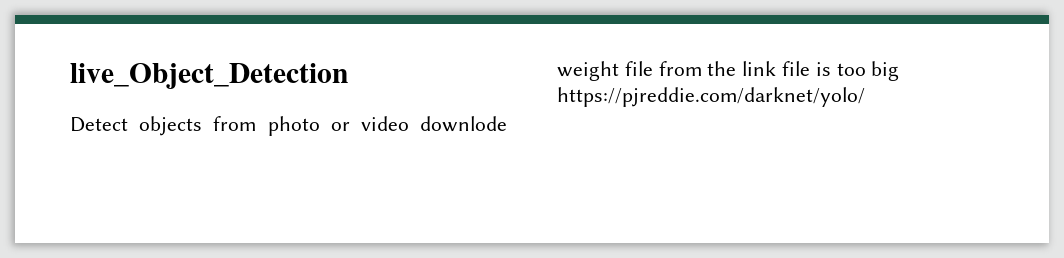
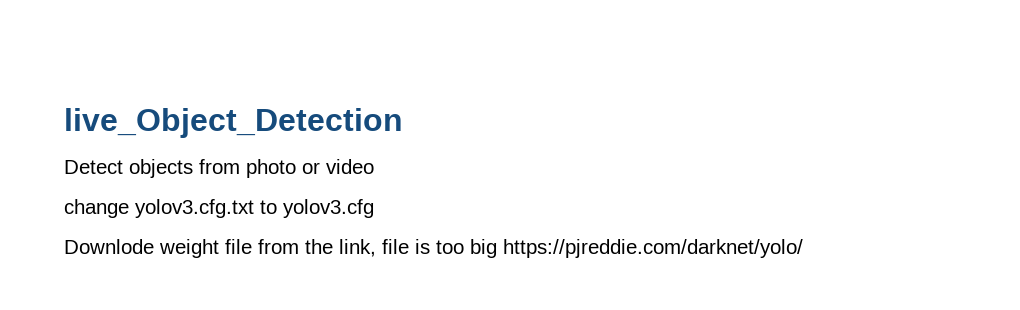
[420,116,507,132] downlode -> [64,199,374,218] [64,239,154,254] // change yolov3.cfg.txt to yolov3.cfg // Downlode
[742,61,777,76] link -> [339,239,376,257] link,

